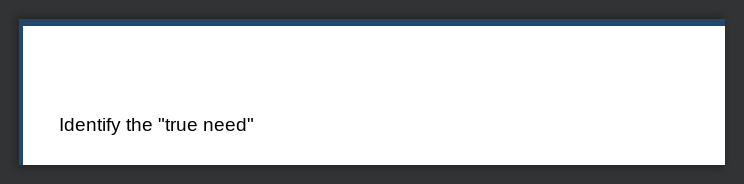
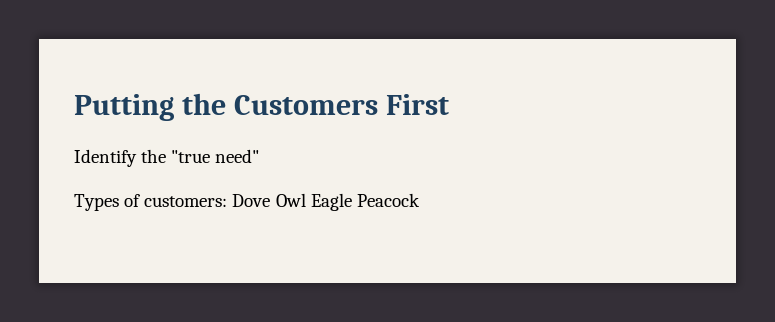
(59, 126) none -> [74,93,450,121] Putting the Customers First //
(255, 124) none -> [74,193,420,211] // Types of customers: Dove Owl Eagle Peacock

